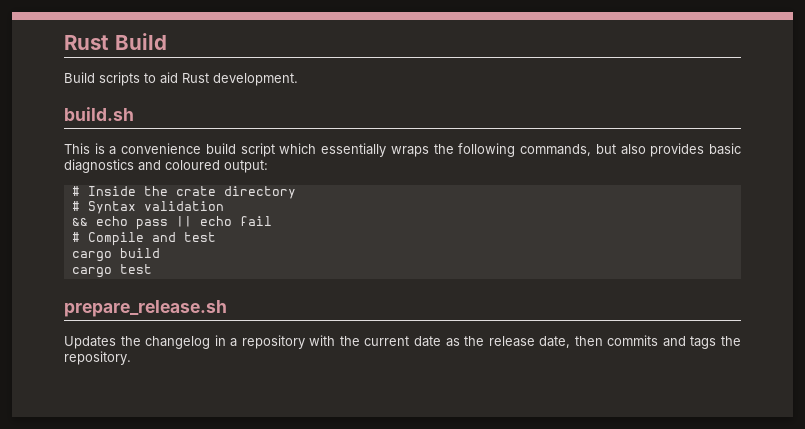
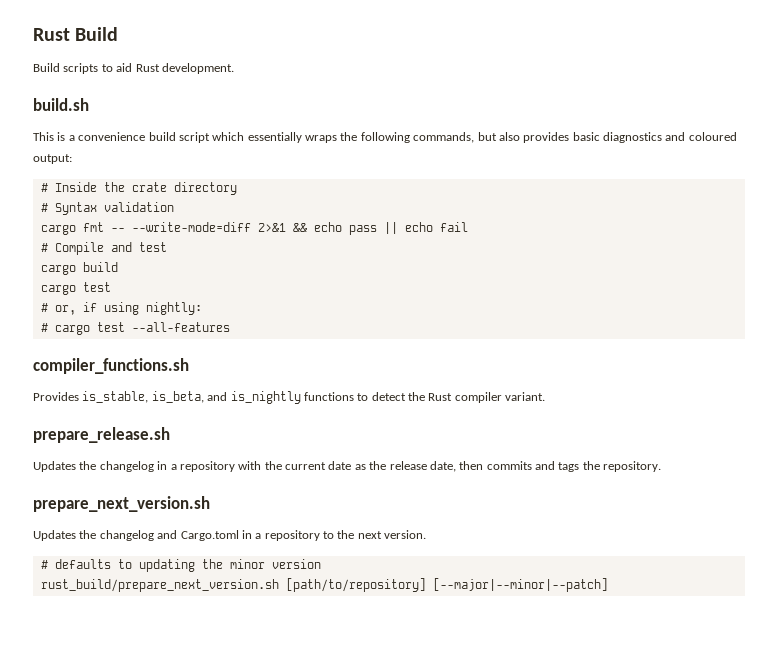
(224, 206) none -> [40,222,286,235] cargo fmt -- --write-mode=diff 2>&1
(152, 269) none -> [40,302,202,315] [40,322,230,335] [33,358,189,374] [33,391,546,404] // # or, if using nightly: // # cargo test --all-features // compiler_functions.sh // Provides is_stable, is_beta, and is_nightly functions to detect the Rust compiler variant.
(131, 358) none -> [33,496,210,512] [33,530,427,541] [40,559,321,572] [40,578,608,592] // prepare_next_version.sh // Updates the changelog and Cargo.toml in a repository to the next version. // # defaults to updating the minor version // rust_build/prepare_next_version.sh [path/to/repository] [--major|--minor|--patch]

